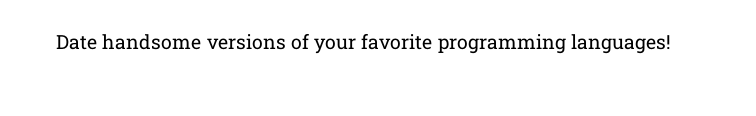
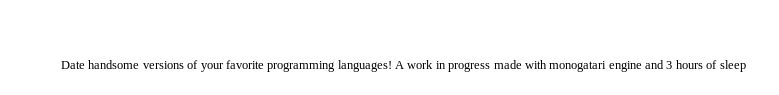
(671, 44) none -> [395,60,746,72] A work in progress made with monogatari engine and 3 hours of sleep

